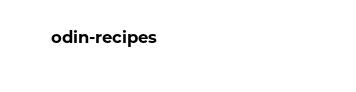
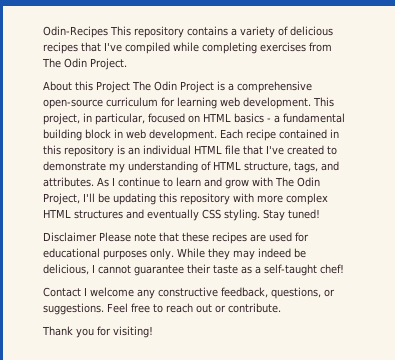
[51,30,157,47] odin-recipes -> [43,26,333,38] [43,42,332,54] [42,58,127,70] [43,81,312,93] [43,97,334,109] [43,113,345,125] [43,129,339,141] [43,145,337,157] [43,161,339,173] [43,177,320,189] [43,193,328,205] [43,209,320,221] [43,232,309,244] [43,248,306,260] [43,264,344,276] [43,287,335,299] [43,303,281,315] [42,326,153,338] Odin-Recipes This repository contains a variety of delicious recipes that I've compiled while completing exercises from The Odin Project. // About this Project The Odin Project is a comprehensive open-source curriculum for learning web development. This project, in particular, focused on HTML basics - a fundamental building block in web development. Each recipe contained in this repository is an individual HTML file that I've created to demonstrate my understanding of HTML structure, tags, and attributes. As I continue to learn and grow with The Odin Project, I'll be updating this repository with more complex HTML structures and eventually CSS styling. Stay tuned! // Disclaimer Please note that these recipes are used for educational purposes only. While they may indeed be delicious, I cannot guarantee their taste as a self-taught chef! // Contact I welcome any constructive feedback, questions, or suggestions. Feel free to reach out or contribute. // Thank you for visiting!

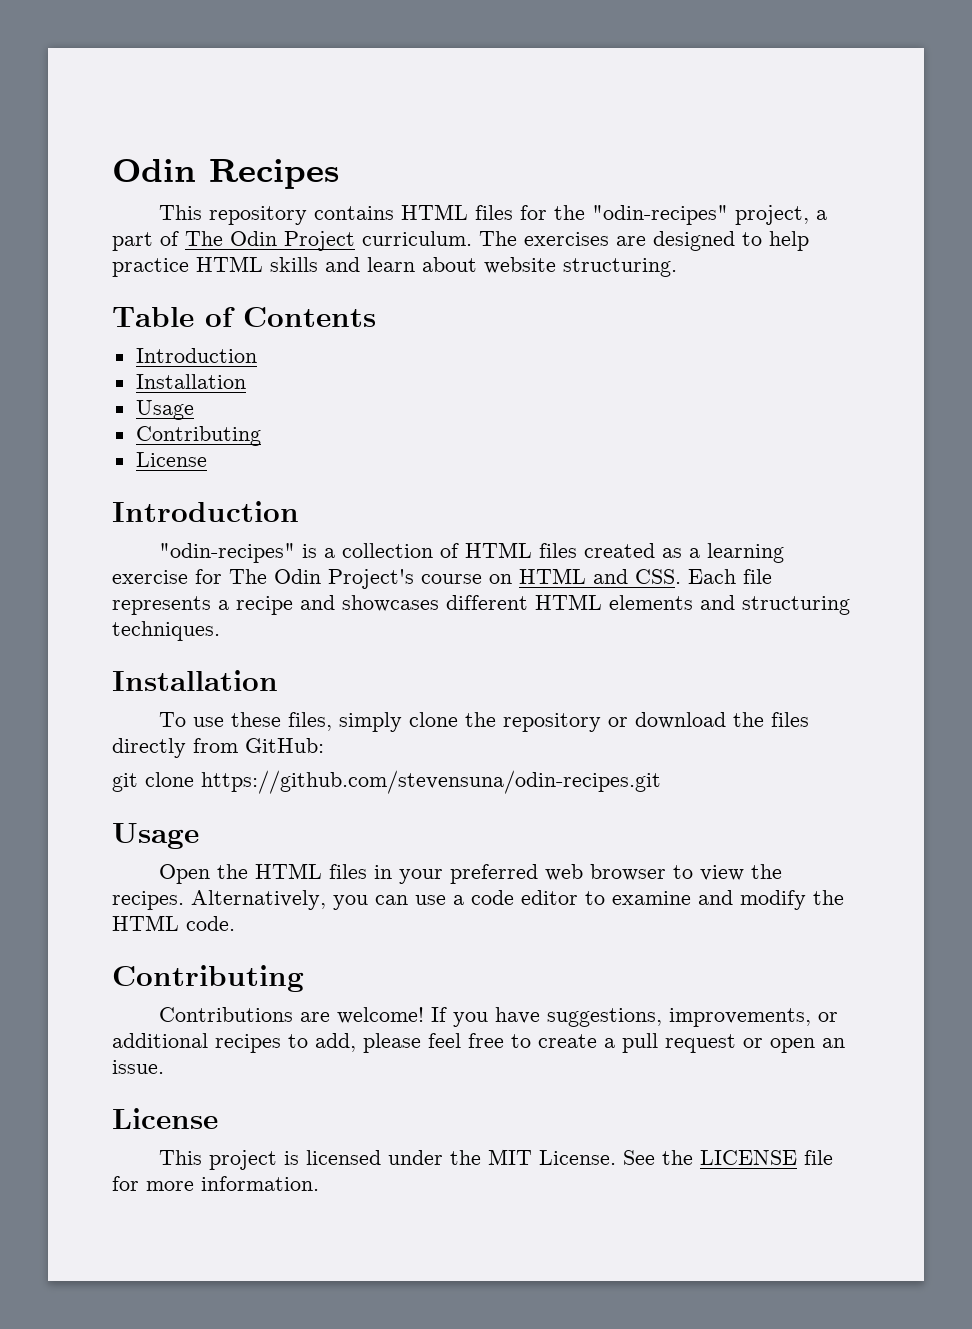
[43,26,108,38] Odin-Recipes -> [112,159,339,189] Odin Recipes //
[231,26,333,38] [43,42,332,54] [42,58,127,70] [43,81,312,93] [43,97,334,109] [43,113,345,125] [43,129,339,141] [43,145,337,157] [43,161,339,173] [43,177,320,189] [43,193,328,205] [43,209,320,221] [43,232,309,244] [43,248,306,260] [43,264,344,276] [43,287,335,299] [43,303,281,315] [42,326,153,338] a variety of delicious recipes that I've compiled while completing exercises from The Odin Project. // About this Project The Odin Project is a comprehensive open-source curriculum for learning web development. This project, in particular, focused on HTML basics - a fundamental building block in web development. Each recipe contained in this repository is an individual HTML file that I've created to demonstrate my understanding of HTML structure, tags, and attributes. As I continue to learn and grow with The Odin Project, I'll be updating this repository with more complex HTML structures and eventually CSS styling. Stay tuned! // Disclaimer Please note that these recipes are used for educational purposes only. While they may indeed be delicious, I cannot guarantee their taste as a self-taught chef! // Contact I welcome any constructive feedback, questions, or suggestions. Feel free to reach out or contribute. // Thank you for visiting! -> [401,204,828,225] [112,231,809,251] [112,256,677,277] [112,307,376,327] [135,348,257,363] [135,374,246,389] [135,400,194,420] [135,426,261,446] [135,452,207,467] [112,501,299,522] [159,542,785,563] [112,568,772,589] [112,594,850,615] [112,621,220,641] [112,670,278,691] [159,712,810,732] [112,738,324,758] [112,770,661,794] [112,823,199,849] [159,863,783,884] [112,890,844,910] [112,915,235,931] [112,965,304,992] [159,1007,839,1027] [112,1033,845,1053] [112,1060,164,1074] [112,1108,218,1129] [159,1149,834,1170] [112,1176,319,1191] HTML files for the "odin-recipes" project, a part of The Odin Project curriculum. The exercises are designed to help practice HTML skills and learn about website structuring. // Table of Contents // Introduction // Installation // Usage // Contributing // License // Introduction // "odin-recipes" is a collection of HTML files created as a learning exercise for The Odin Project's course on HTML and CSS. Each file represents a recipe and showcases different HTML elements and structuring techniques. // Installation // To use these files, simply clone the repository or download the files directly from GitHub: // git clone https://github.com/stevensuna/odin-recipes.git // Usage // Open the HTML files in your preferred web browser to view the recipes. Alternatively, you can use a code editor to examine and modify the HTML code. // Contributing // Contributions are welcome! If you have suggestions, improvements, or additional recipes to add, please feel free to create a pull request or open an issue. // License // This project is licensed under the MIT License. See the LICENSE file for more information.

